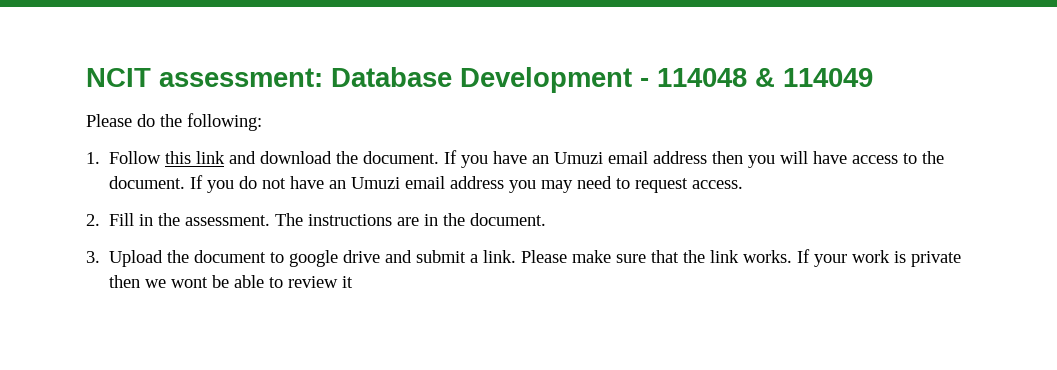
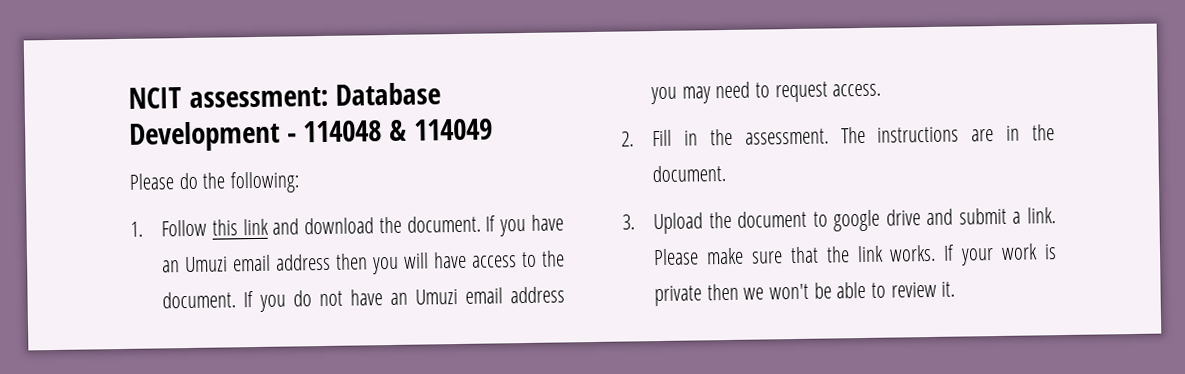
[171,277,209,288] wont -> [769,283,810,300] won't
[342,276,354,288] it -> [941,281,956,297] it.

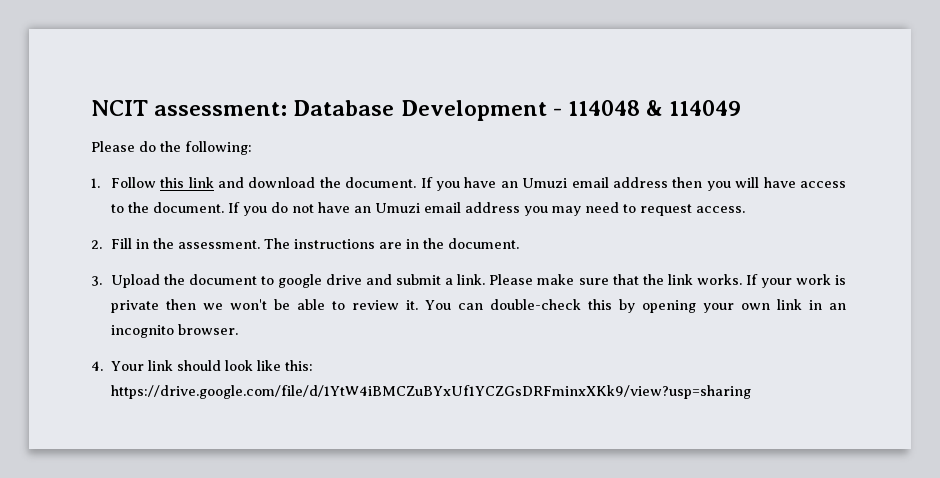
(956, 289) none -> [424,299,846,313] [110,324,238,338] [91,360,313,371] [110,385,751,399] You can double-check this by opening your own link in an incognito browser. // 4. Your link should look like this: https://drive.google.com/file/d/1YtW4iBMCZuBYxUf1YCZGsDRFminxXKk9/view?usp=sharing

